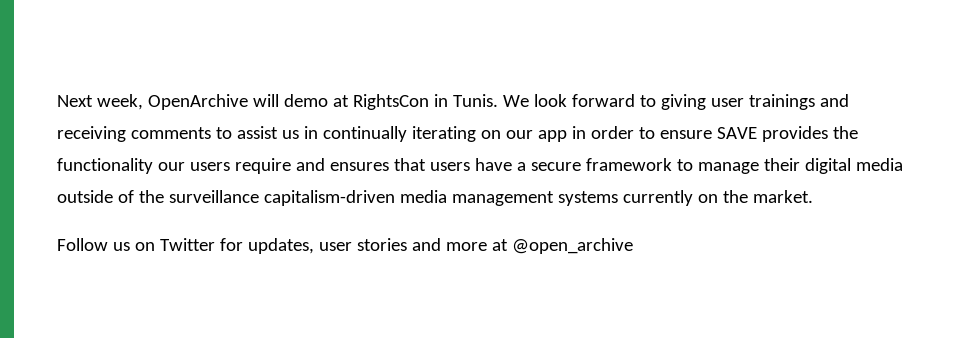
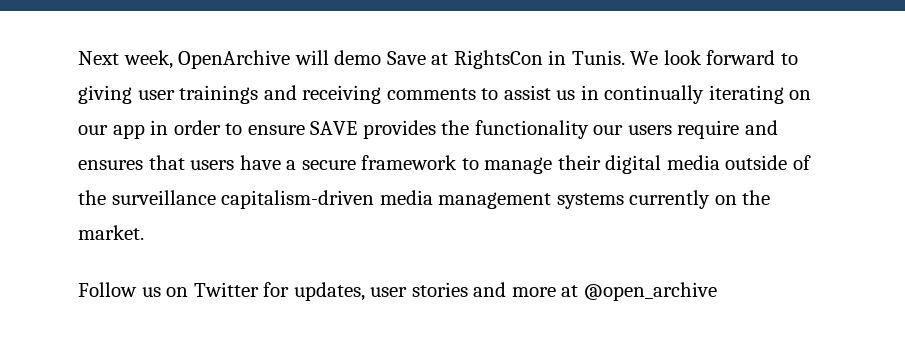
(328, 100) none -> [386,51,426,65] Save

